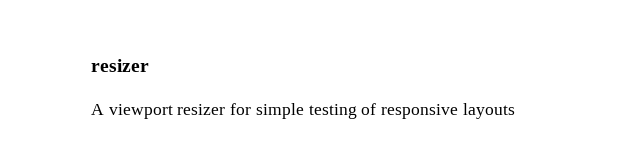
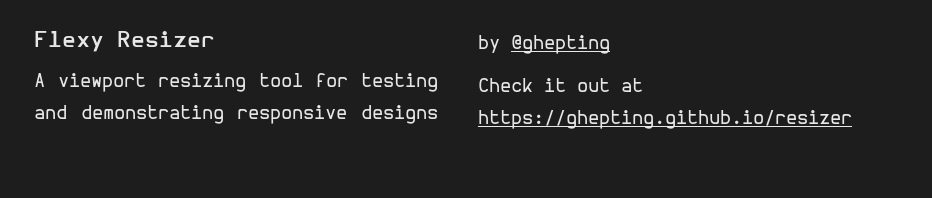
[91,59,149,72] resizer -> [34,31,215,52] Flexy Resizer
[177,103,515,119] resizer for simple testing of responsive layouts -> [158,73,438,92] [34,105,438,124] [478,35,610,54] [478,78,643,92] [478,110,852,129] resizing tool for testing and demonstrating responsive designs by @ghepting // Check it out at https://ghepting.github.io/resizer

